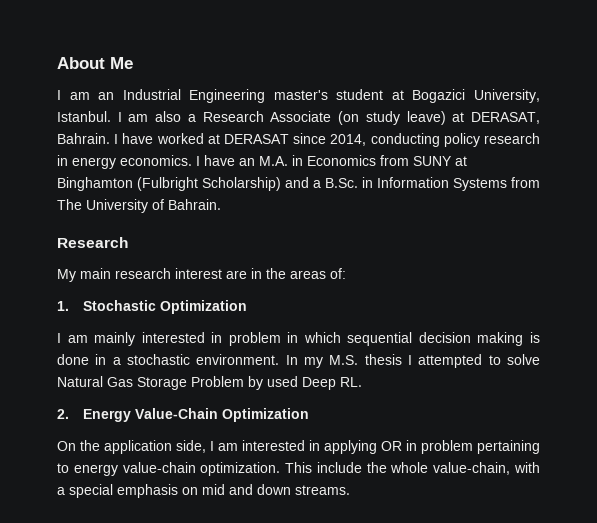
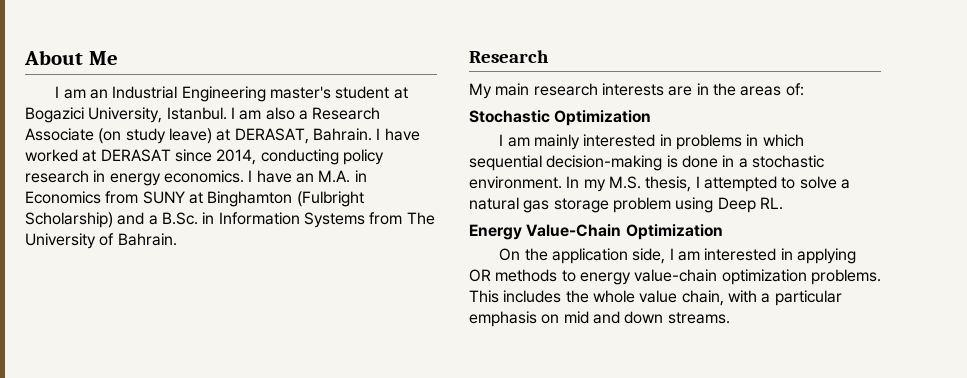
[175,268,222,279] interest -> [601,83,664,96] interests
[57,301,69,311] 1. -> (804, 89) none
[228,332,281,346] problem -> [676,134,743,150] problems
[418,332,524,346] decision making -> [546,155,663,171] decision-making
[364,354,402,365] thesis -> [645,176,692,192] thesis,
[57,376,298,390] Natural Gas Storage Problem by used -> [840,179,850,189] [469,197,714,213] a natural gas storage problem using
[57,409,69,419] 2. -> (783, 203) none
[406,440,540,454] [57,462,511,476] in problem pertaining to energy value-chain optimization. This include the whole value-chain, -> [495,269,881,285] [469,290,724,306] methods to energy value-chain optimization problems. This includes the whole value chain,
[69,484,113,498] special -> [774,290,842,306] particular

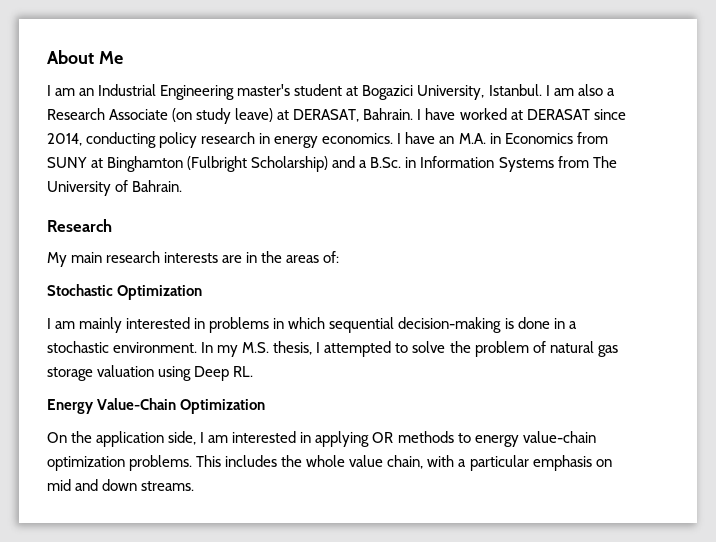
[840,179,850,189] a -> [449,341,546,357] the problem of
[612,197,671,213] problem -> [97,365,155,377] valuation

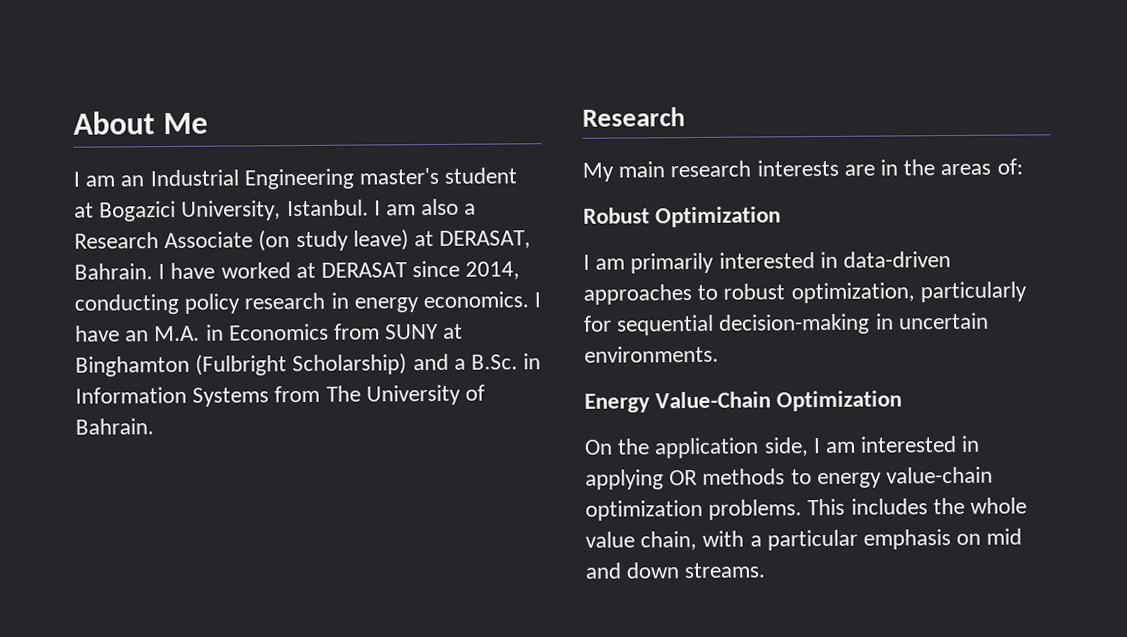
[47,284,113,296] Stochastic -> [583,207,650,224] Robust
[79,317,577,333] [47,341,618,357] [47,365,254,381] mainly interested in problems in which sequential decision-making is done in a stochastic environment. In my M.S. thesis, I attempted to solve the problem of natural gas storage valuation using Deep RL. -> [630,251,952,274] [583,281,1027,305] [583,312,989,336] [584,345,719,363] primarily interested in data-driven approaches to robust optimization, particularly for sequential decision-making in uncertain environments.

